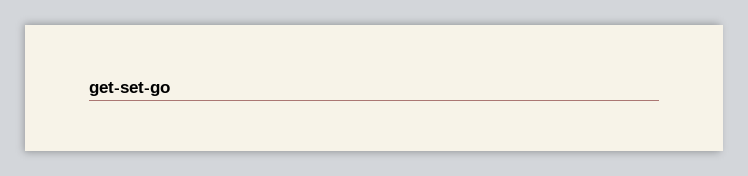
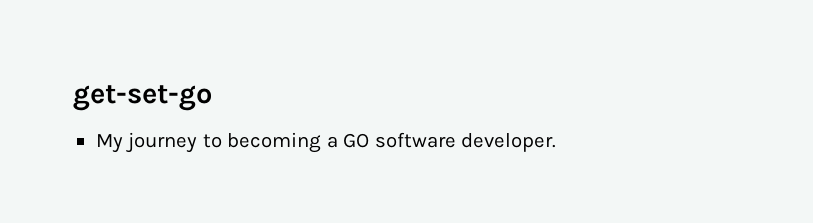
(170, 89) none -> [95,132,557,153] // My journey to becoming a GO software developer.

